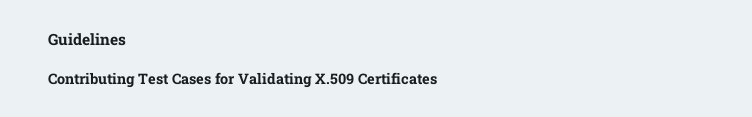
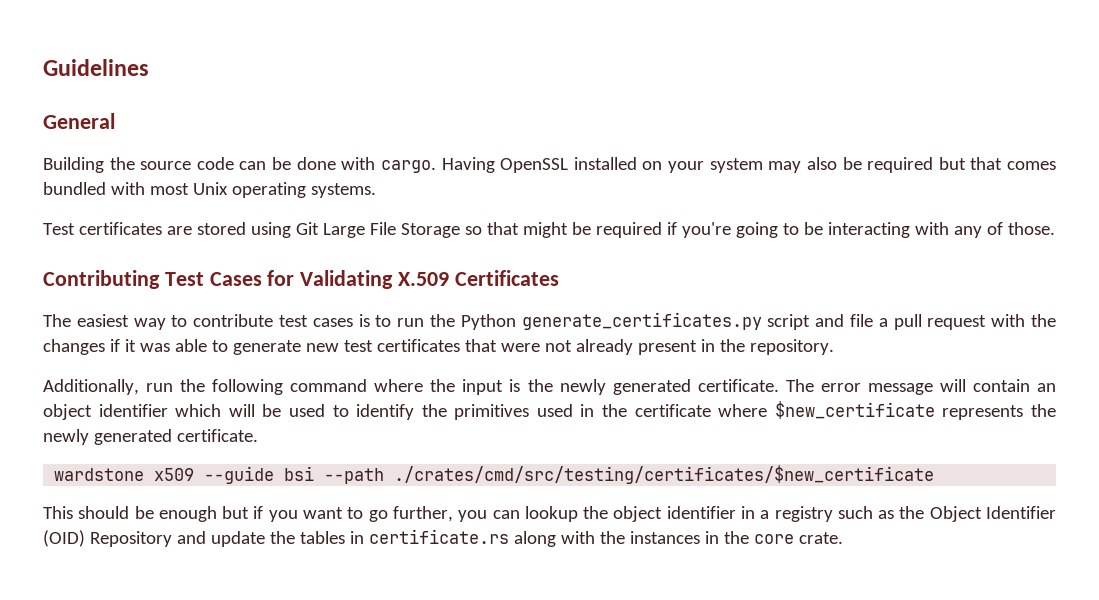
(126, 39) none -> [43,113,115,129] [43,157,1056,173] [43,182,376,198] [43,222,1055,238] // General // Building the source code can be done with cargo. Having OpenSSL installed on your system may also be required but that comes bundled with most Unix operating systems. // Test certificates are stored using Git Large File Storage so that might be required if you're going to be interacting with any of those.
(437, 78) none -> [43,312,1056,330] [43,339,834,355] [43,379,1056,395] [43,401,1056,420] [43,429,258,445] [54,465,935,484] [43,506,1056,522] [43,529,843,547] // The easiest way to contribute test cases is to run the Python generate_certificates.py script and file a pull request with the changes if it was able to generate new test certificates that were not already present in the repository. // Additionally, run the following command where the input is the newly generated certificate. The error message will contain an object identifier which will be used to identify the primitives used in the certificate where $new_certificate represents the newly generated certificate. // wardstone x509 --guide bsi --path ./crates/cmd/src/testing/certificates/$new_certificate // This should be enough but if you want to go further, you can lookup the object identifier in a registry such as the Object Identifier (OID) Repository and update the tables in certificate.rs along with the instances in the core crate.

